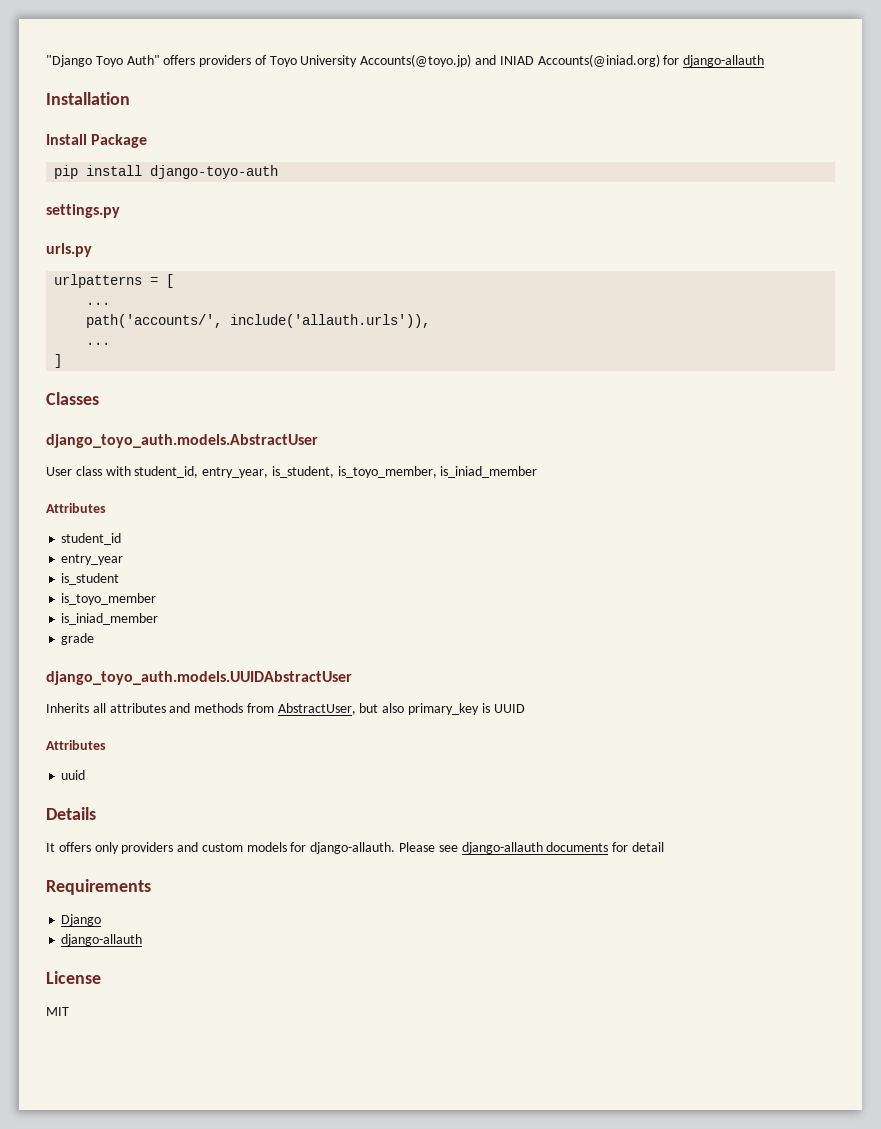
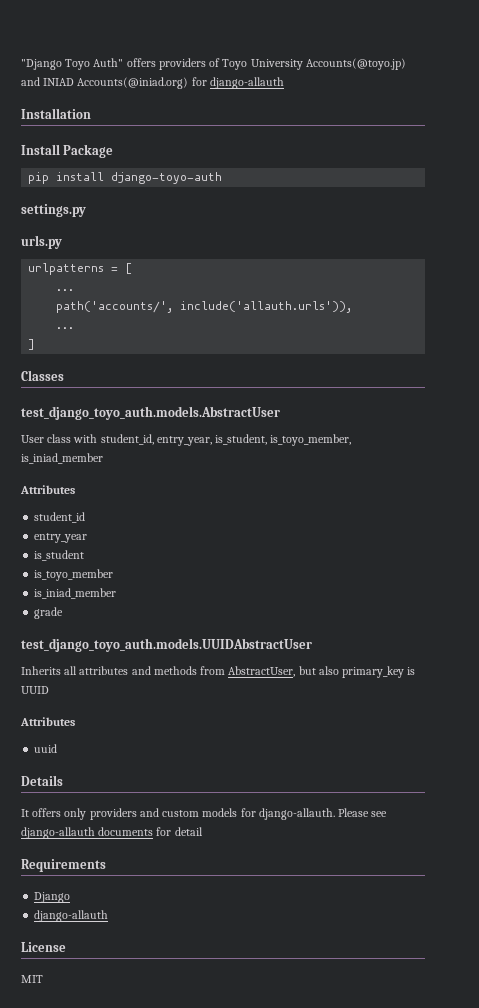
[46,434,318,448] django_toyo_auth.models.AbstractUser -> [21,406,280,420] test_django_toyo_auth.models.AbstractUser
[46,671,352,685] django_toyo_auth.models.UUIDAbstractUser -> [21,638,312,652] test_django_toyo_auth.models.UUIDAbstractUser

